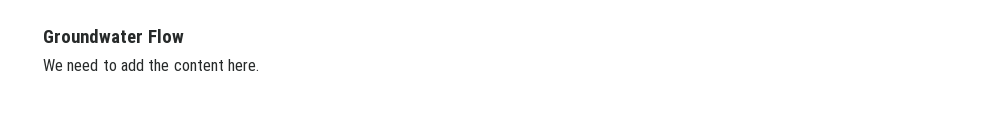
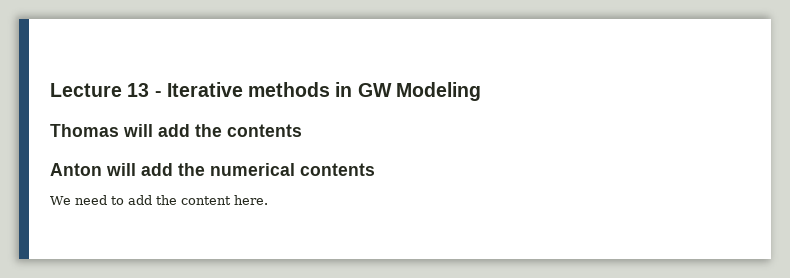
[43,29,184,43] Groundwater Flow -> [50,82,481,101] [50,124,302,137] [50,163,375,176] Lecture 13 - Iterative methods in GW Modeling // Thomas will add the contents // Anton will add the numerical contents

